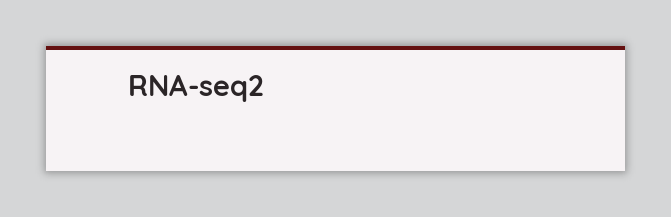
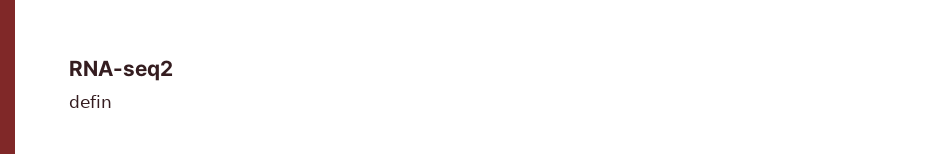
(264, 88) none -> [69,95,112,108] // defin

